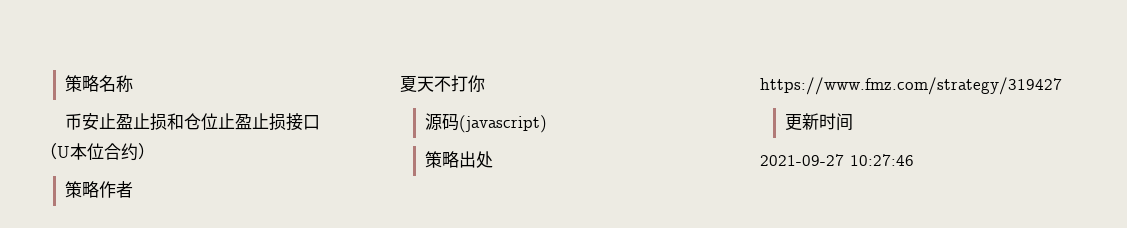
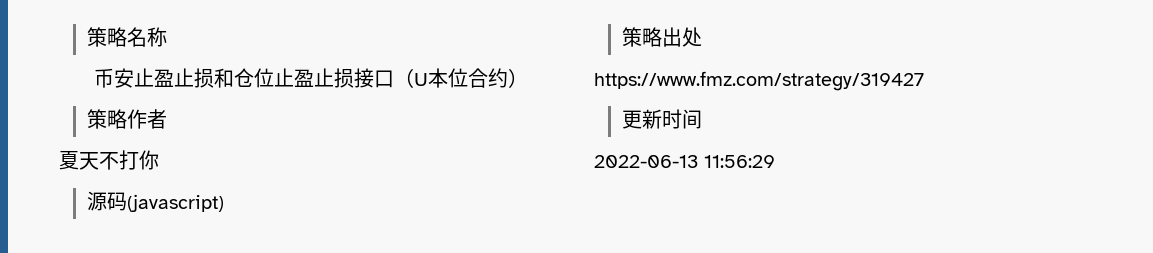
[760,154,914,166] 2021-09-27 10:27:46 -> [594,155,775,168] 2022-06-13 11:56:29

